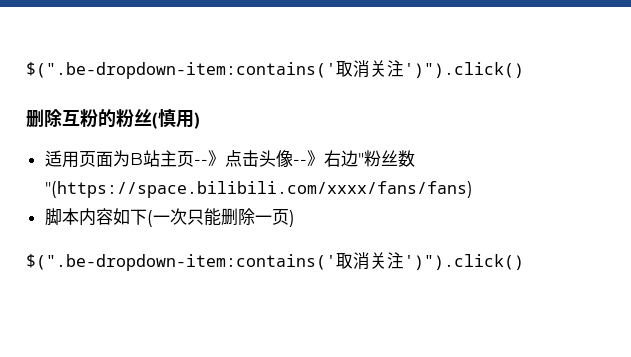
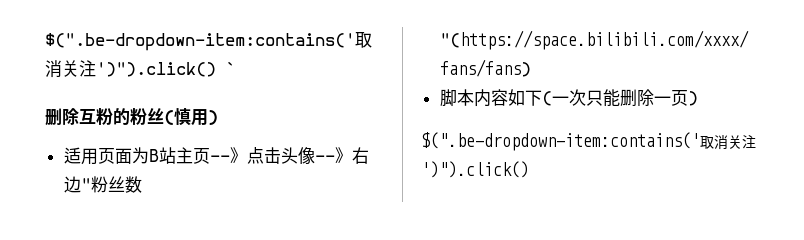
[26,60,524,79] $(".be-dropdown-item:contains('取消关注')").click() -> [45,32,372,51] [45,60,236,78] $(".be-dropdown-item:contains('取消关注')").click() `

